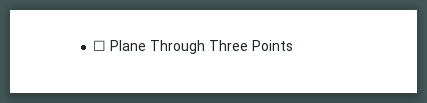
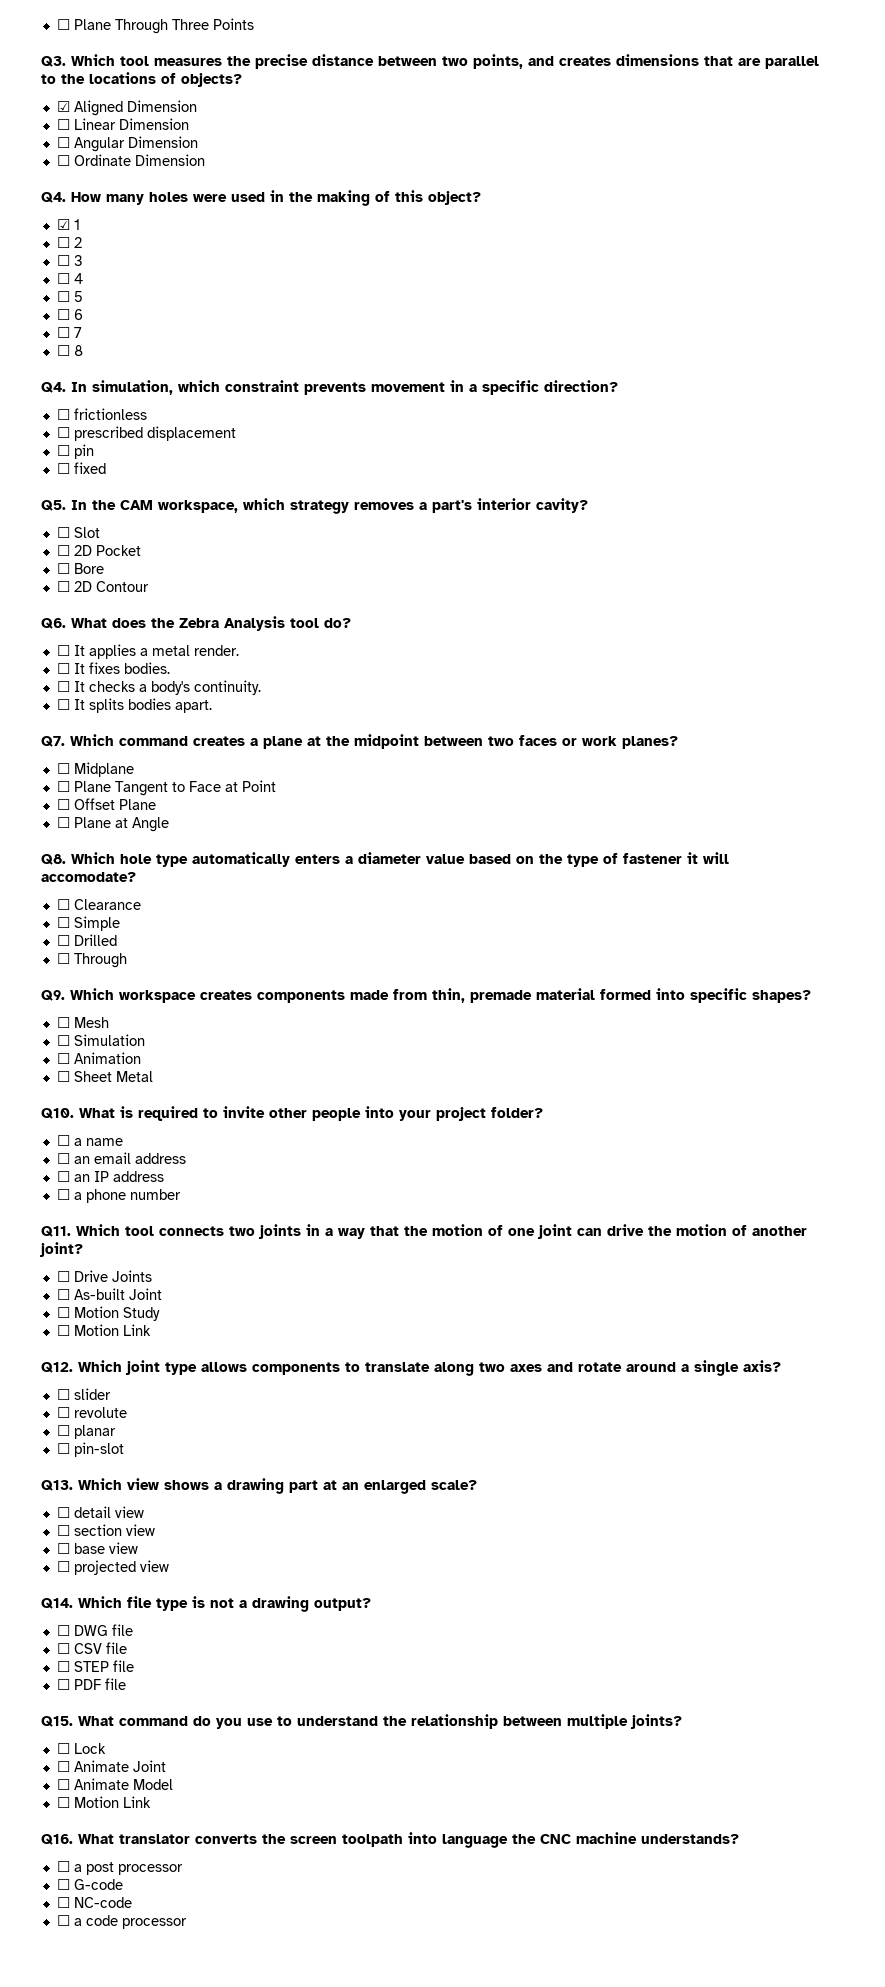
(294, 45) none -> [41,54,819,69] [41,72,242,87] [56,100,197,116] [56,118,189,130] [56,136,198,152] [56,154,205,166] [41,190,481,206] [56,219,80,230] [56,237,82,248] [56,255,83,266] [56,273,83,284] [56,291,83,302] [56,309,83,320] [56,327,82,338] [56,345,83,356] [41,380,618,395] [56,408,147,420] [56,426,236,441] [56,444,94,459] [56,462,106,474] [41,498,588,514] [56,527,100,538] [56,545,141,556] [56,563,104,574] [56,581,149,592] [41,616,351,631] [56,644,239,659] [56,662,170,674] [56,680,261,695] [56,698,212,713] [41,734,678,749] [56,762,134,777] [56,780,276,796] [56,798,156,810] [56,817,169,832] [41,852,729,867] [41,872,136,882] [56,899,141,910] [56,916,120,931] [56,934,117,946] [56,953,127,968] [41,988,811,1003] [56,1017,109,1028] [56,1034,145,1046] [56,1052,141,1064] [56,1071,153,1082] [41,1106,543,1121] [56,1135,123,1146] [56,1152,186,1164] [56,1171,164,1182] [56,1189,181,1203] [41,1224,807,1239] [39,1242,83,1257] [56,1270,152,1282] [56,1288,162,1300] [56,1306,160,1321] [56,1324,151,1336] [41,1360,781,1376] [56,1388,111,1400] [56,1407,127,1418] [56,1425,116,1439] [56,1442,124,1457] [41,1478,477,1494] [56,1506,144,1518] [56,1524,155,1536] [56,1542,138,1554] [56,1560,169,1575] [41,1596,371,1612] [56,1624,133,1636] [56,1642,127,1654] [56,1660,134,1672] [56,1678,126,1690] [41,1714,682,1729] [56,1743,106,1754] [56,1760,166,1772] [56,1778,173,1790] [56,1796,151,1808] [41,1832,739,1848] [56,1861,183,1875] [56,1879,123,1890] [56,1897,132,1908] [56,1915,187,1929] // Q3. Which tool measures the precise distance between two points, and creates dimensions that are parallel to the locations of objects? // ☑ Aligned Dimension // ☐ Linear Dimension // ☐ Angular Dimension // ☐ Ordinate Dimension // Q4. How many holes were used in the making of this object? // ☑ 1 // ☐ 2 // ☐ 3 // ☐ 4 // ☐ 5 // ☐ 6 // ☐ 7 // ☐ 8 // Q4. In simulation, which constraint prevents movement in a specific direction? // ☐ frictionless // ☐ prescribed displacement // ☐ pin // ☐ fixed // Q5. In the CAM workspace, which strategy removes a part's interior cavity? // ☐ Slot // ☐ 2D Pocket // ☐ Bore // ☐ 2D Contour // Q6. What does the Zebra Analysis tool do? // ☐ It applies a metal render. // ☐ It fixes bodies. // ☐ It checks a body's continuity. // ☐ It splits bodies apart. // Q7. Which command creates a plane at the midpoint between two faces or work planes? // ☐ Midplane // ☐ Plane Tangent to Face at Point // ☐ Offset Plane // ☐ Plane at Angle // Q8. Which hole type automatically enters a diameter value based on the type of fastener it will accomodate? // ☐ Clearance // ☐ Simple // ☐ Drilled // ☐ Through // Q9. Which workspace creates components made from thin, premade material formed into specific shapes? // ☐ Mesh // ☐ Simulation // ☐ Animation // ☐ Sheet Metal // Q10. What is required to invite other people into your project folder? // ☐ a name // ☐ an email address // ☐ an IP address // ☐ a phone number // Q11. Which tool connects two joints in a way that the motion of one joint can drive the motion of another joint? // ☐ Drive Joints // ☐ As-built Joint // ☐ Motion Study // ☐ Motion Link // Q12. Which joint type allows components to translate along two axes and rotate around a single axis? // ☐ slider // ☐ revolute // ☐ planar // ☐ pin-slot // Q13. Which view shows a drawing part at an enlarged scale? // ☐ detail view // ☐ section view // ☐ base view // ☐ projected view // Q14. Which file type is not a drawing output? // ☐ DWG file // ☐ CSV file // ☐ STEP file // ☐ PDF file // Q15. What command do you use to understand the relationship between multiple joints? // ☐ Lock // ☐ Animate Joint // ☐ Animate Model // ☐ Motion Link // Q16. What translator converts the screen toolpath into language the CNC machine understands? // ☐ a post processor // ☐ G-code // ☐ NC-code // ☐ a code processor

